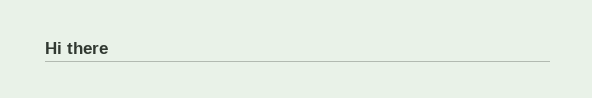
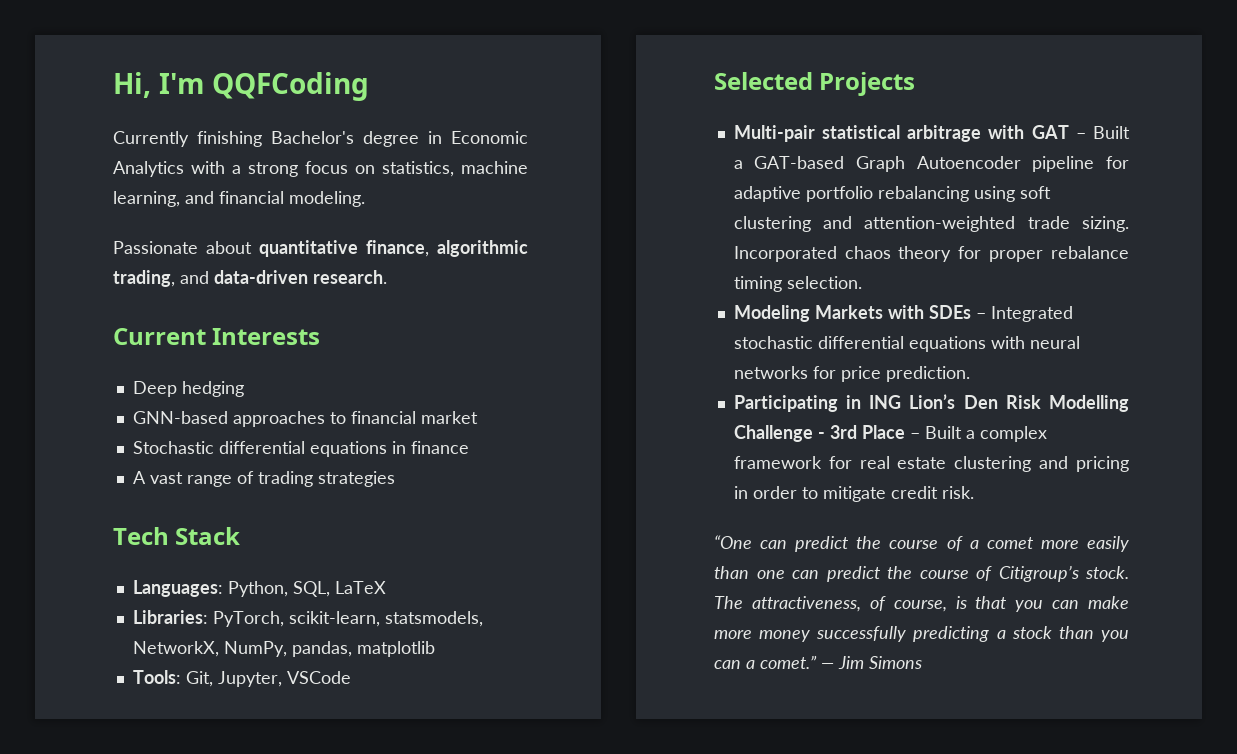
[45,42,108,54] Hi there -> [113,72,370,101] [113,131,528,147] [113,161,528,177] [113,191,365,207] [113,240,528,257] [113,270,387,287] [113,328,321,345] [132,381,244,397] [132,411,478,427] [132,441,469,457] [132,471,395,487] [113,527,241,545] [132,580,386,597] [132,610,483,627] [132,641,435,657] [132,670,351,687] [714,72,916,96] [733,125,1130,142] [733,156,1129,172] [733,186,1051,202] [733,216,1129,232] [733,246,1129,262] [733,276,862,292] [733,305,1073,322] [733,336,1080,352] [733,366,970,382] [733,394,1129,412] [733,425,1047,442] [733,456,1129,472] [733,486,974,502] [714,535,1129,552] [714,565,1129,582] [714,596,1129,612] [714,626,1129,642] [714,655,922,669] Hi, I'm QQFCoding // Currently finishing Bachelor's degree in Economic Analytics with a strong focus on statistics, machine learning, and financial modeling. // Passionate about quantitative finance, algorithmic trading, and data-driven research. // Current Interests // Deep hedging // GNN-based approaches to financial market // Stochastic differential equations in finance // A vast range of trading strategies // Tech Stack // Languages: Python, SQL, LaTeX // Libraries: PyTorch, scikit-learn, statsmodels, NetworkX, NumPy, pandas, matplotlib // Tools: Git, Jupyter, VSCode // Selected Projects // Multi-pair statistical arbitrage with GAT – Built a GAT-based Graph Autoencoder pipeline for adaptive portfolio rebalancing using soft clustering and attention-weighted trade sizing. Incorporated chaos theory for proper rebalance timing selection. // Modeling Markets with SDEs – Integrated stochastic differential equations with neural networks for price prediction. // Participating in ING Lion’s Den Risk Modelling Challenge - 3rd Place – Built a complex framework for real estate clustering and pricing in order to mitigate credit risk. // “One can predict the course of a comet more easily than one can predict the course of Citigroup’s stock. The attractiveness, of course, is that you can make more money successfully predicting a stock than you can a comet.” — Jim Simons

